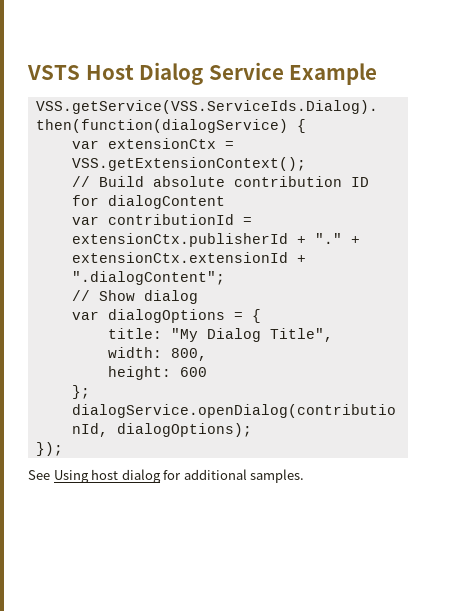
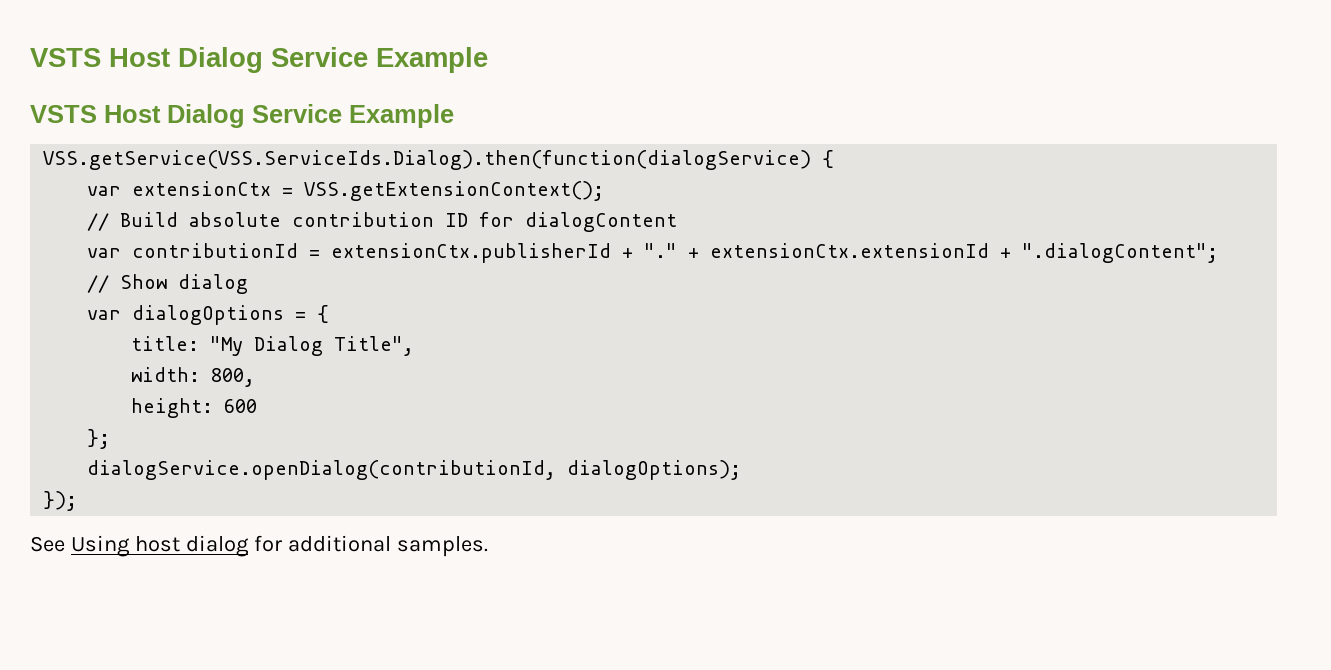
[27,62,378,85] VSTS Host Dialog Service Example -> [30,47,488,73] [30,104,454,128] VSTS Host Dialog Service Example // VSTS Host Dialog Service Example

